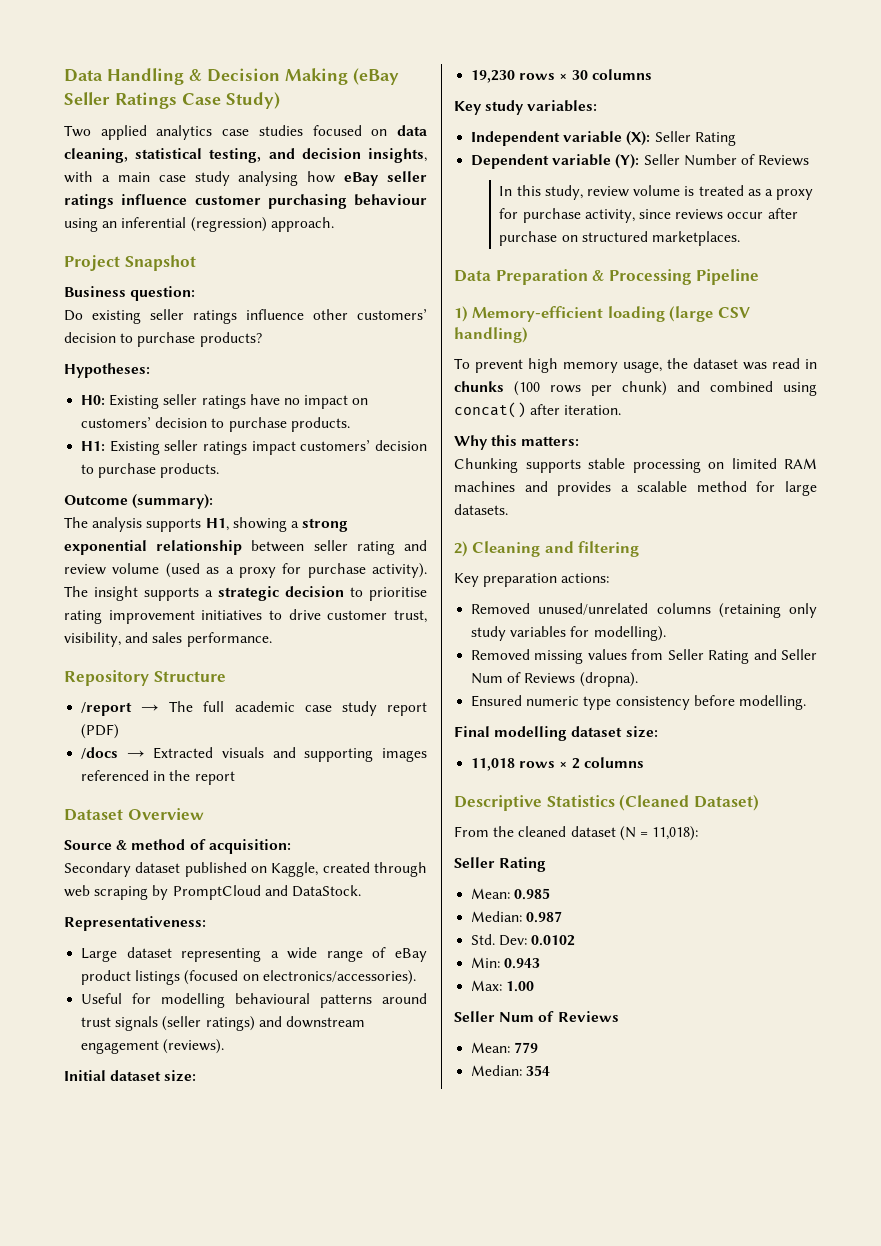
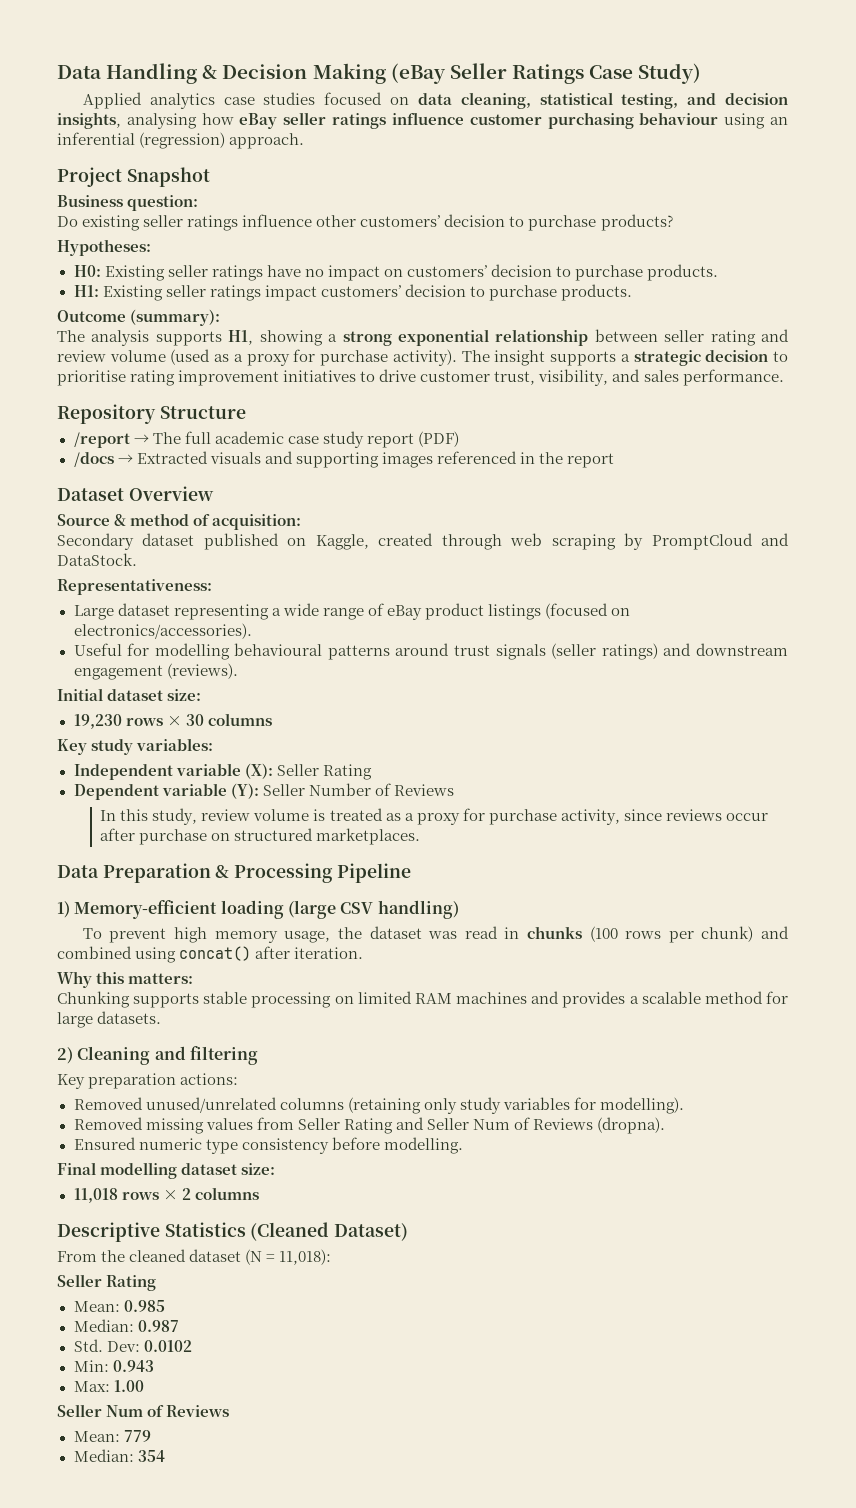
[64,125,147,140] Two applied -> [82,92,142,109] Applied
[64,171,230,186] with a main case study -> (121, 120) none

